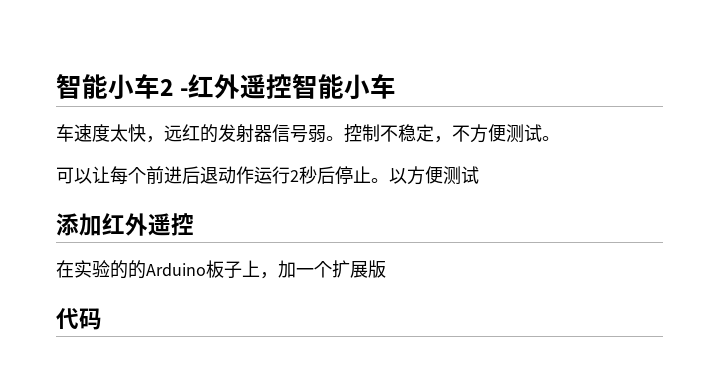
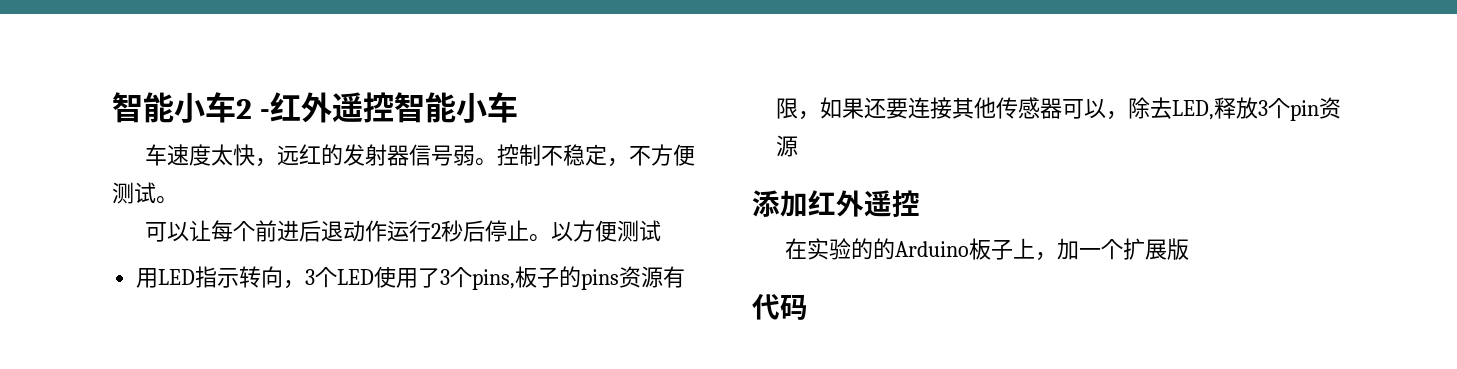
(479, 175) none -> [136,266,686,290] [776,97,1342,121] [776,135,799,157] // 用LED指示转向，3个LED使用了3个pins,板子的pins资源有限，如果还要连接其他传感器可以，除去LED,释放3个pin资源

